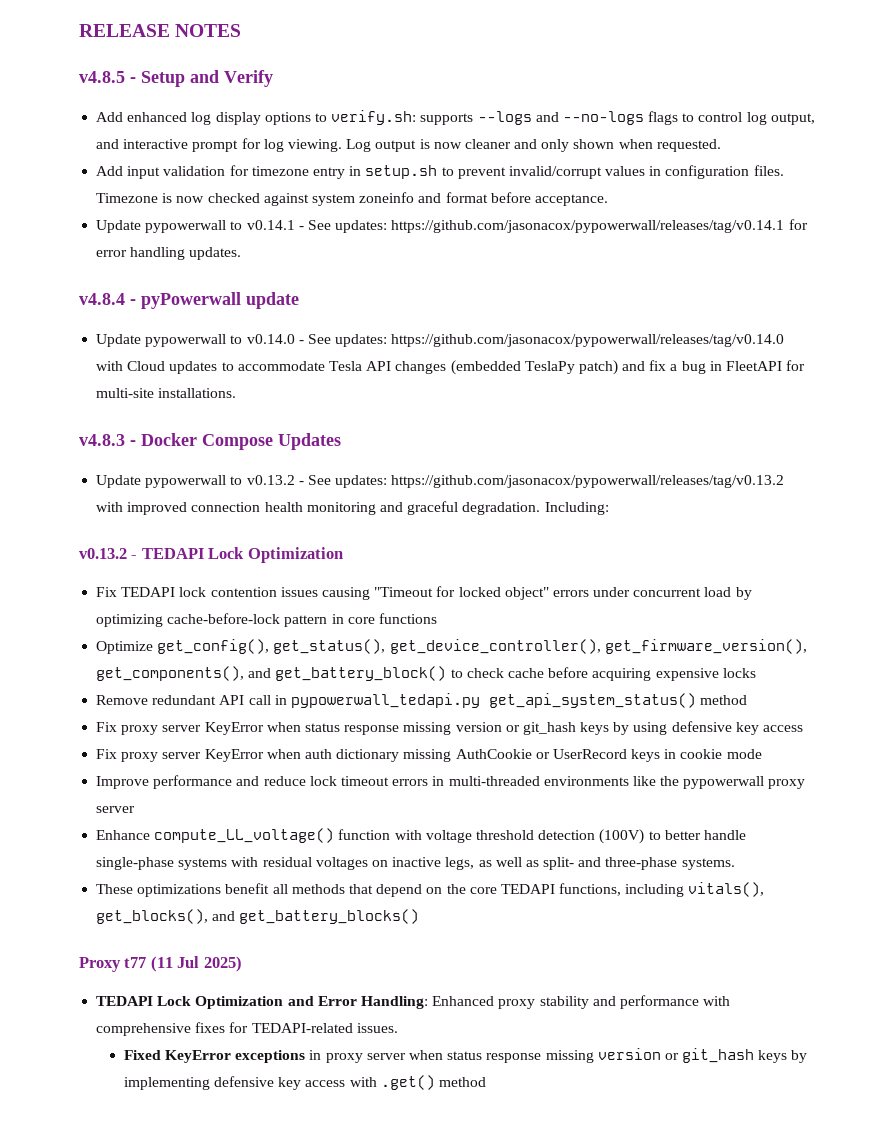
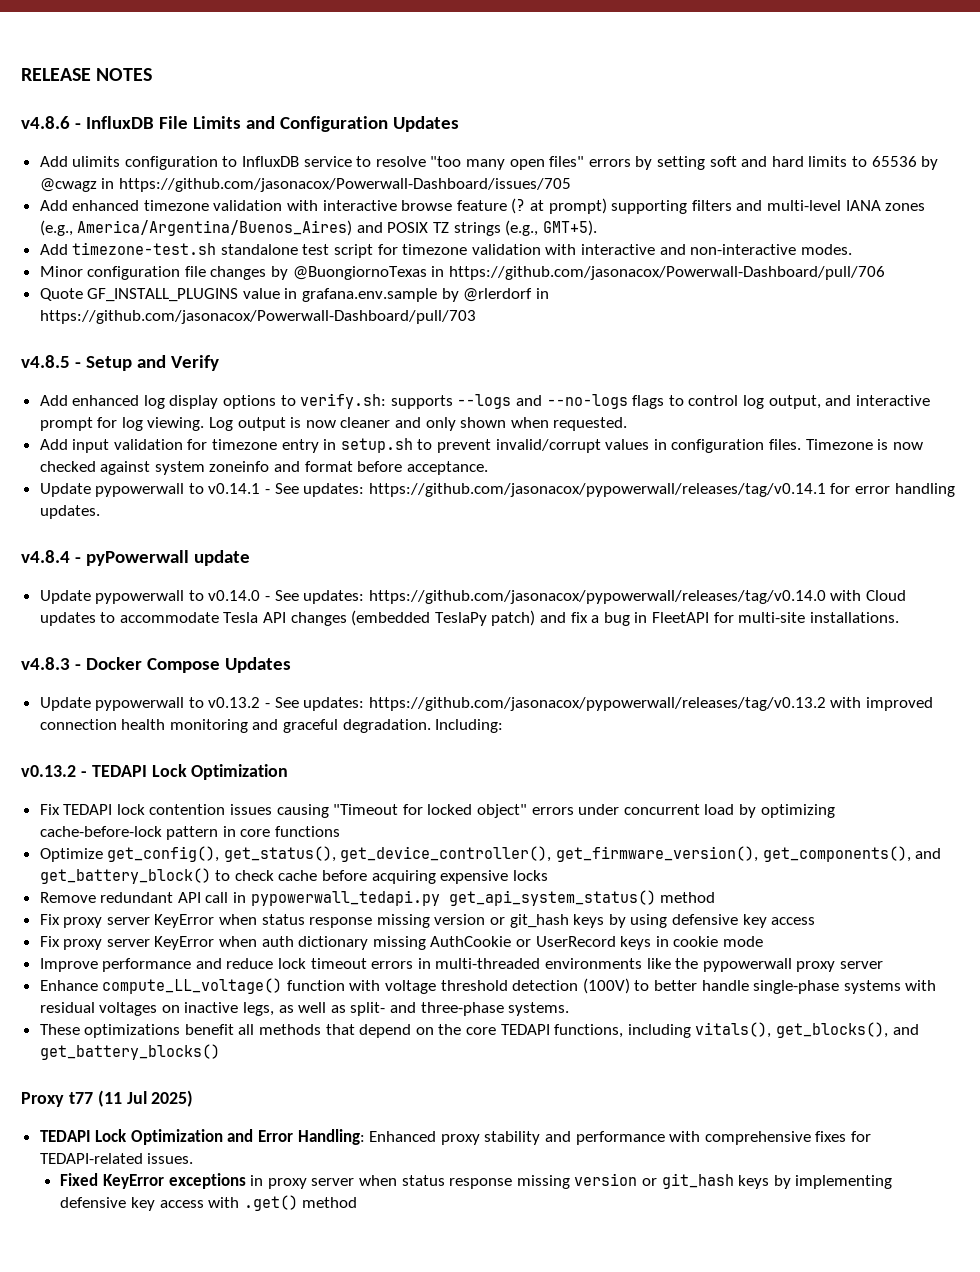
(242, 30) none -> [21,116,459,132] [39,156,939,170] [39,178,571,192] [39,198,926,214] [39,220,597,236] [39,242,852,258] [39,266,885,280] [39,288,549,302] [39,310,476,324] // v4.8.6 - InfluxDB File Limits and Configuration Updates // Add ulimits configuration to InfluxDB service to resolve "too many open files" errors by setting soft and hard limits to 65536 by @cwagz in https://github.com/jasonacox/Powerwall-Dashboard/issues/705 // Add enhanced timezone validation with interactive browse feature (? at prompt) supporting filters and multi-level IANA zones (e.g., America/Argentina/Buenos_Aires) and POSIX TZ strings (e.g., GMT+5). // Add timezone-test.sh standalone test script for timezone validation with interactive and non-interactive modes. // Minor configuration file changes by @BuongiornoTexas in https://github.com/jasonacox/Powerwall-Dashboard/pull/706 // Quote GF_INSTALL_PLUGINS value in grafana.env.sample by @rlerdorf in https://github.com/jasonacox/Powerwall-Dashboard/pull/703

